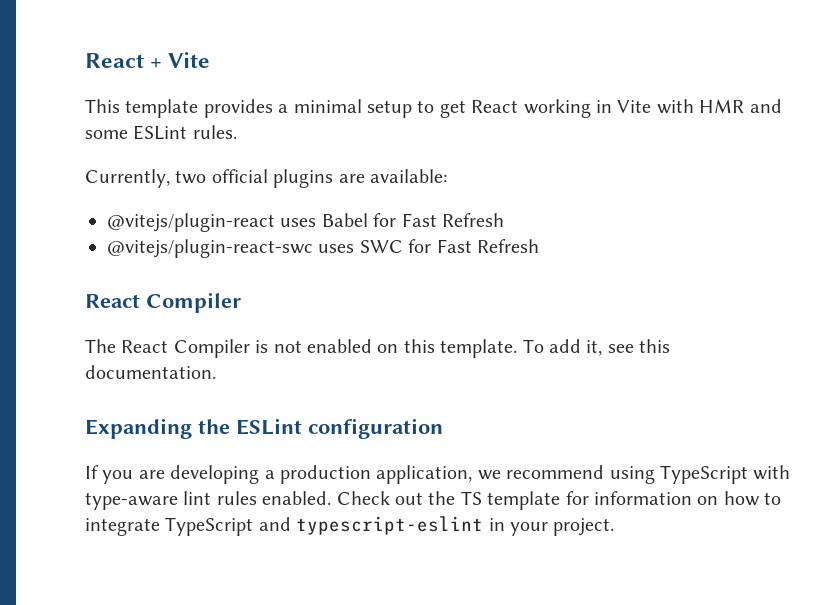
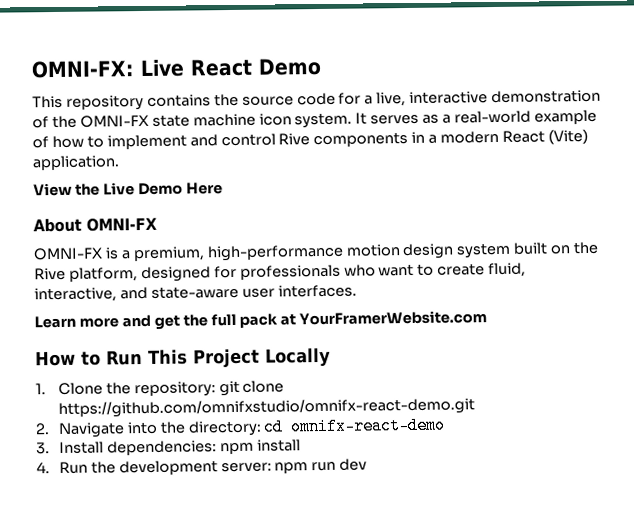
[85,52,211,68] [85,99,782,118] [85,125,237,140] [85,169,447,188] [107,213,504,232] [107,239,539,258] [85,292,241,313] [85,339,671,358] [85,365,216,379] [85,418,443,439] [85,465,791,484] [85,491,782,510] [85,516,615,536] React + Vite // This template provides a minimal setup to get React working in Vite with HMR and some ESLint rules. // Currently, two official plugins are available: // @vitejs/plugin-react uses Babel for Fast Refresh // @vitejs/plugin-react-swc uses SWC for Fast Refresh // React Compiler // The React Compiler is not enabled on this template. To add it, see this documentation. // Expanding the ESLint configuration // If you are developing a production application, we recommend using TypeScript with type-aware lint rules enabled. Check out the TS template for information on how to integrate TypeScript and typescript-eslint in your project. -> [31,57,321,79] [32,89,602,111] [32,109,597,129] [32,128,588,150] [32,155,120,171] [33,182,223,197] [33,217,157,233] [33,241,600,262] [34,262,527,283] [34,284,357,303] [34,310,488,330] [35,347,331,368] [35,380,285,398] [57,397,475,418] [35,416,447,438] [36,439,301,456] [36,458,368,476] OMNI-FX: Live React Demo // This repository contains the source code for a live, interactive demonstration of the OMNI-FX state machine icon system. It serves as a real-world example of how to implement and control Rive components in a modern React (Vite) application. // View the Live Demo Here // About OMNI-FX // OMNI-FX is a premium, high-performance motion design system built on the Rive platform, designed for professionals who want to create fluid, interactive, and state-aware user interfaces. // Learn more and get the full pack at YourFramerWebsite.com // How to Run This Project Locally // 1. Clone the repository: git clone https://github.com/omnifxstudio/omnifx-react-demo.git // 2. Navigate into the directory: cd omnifx-react-demo // 3. Install dependencies: npm install // 4. Run the development server: npm run dev

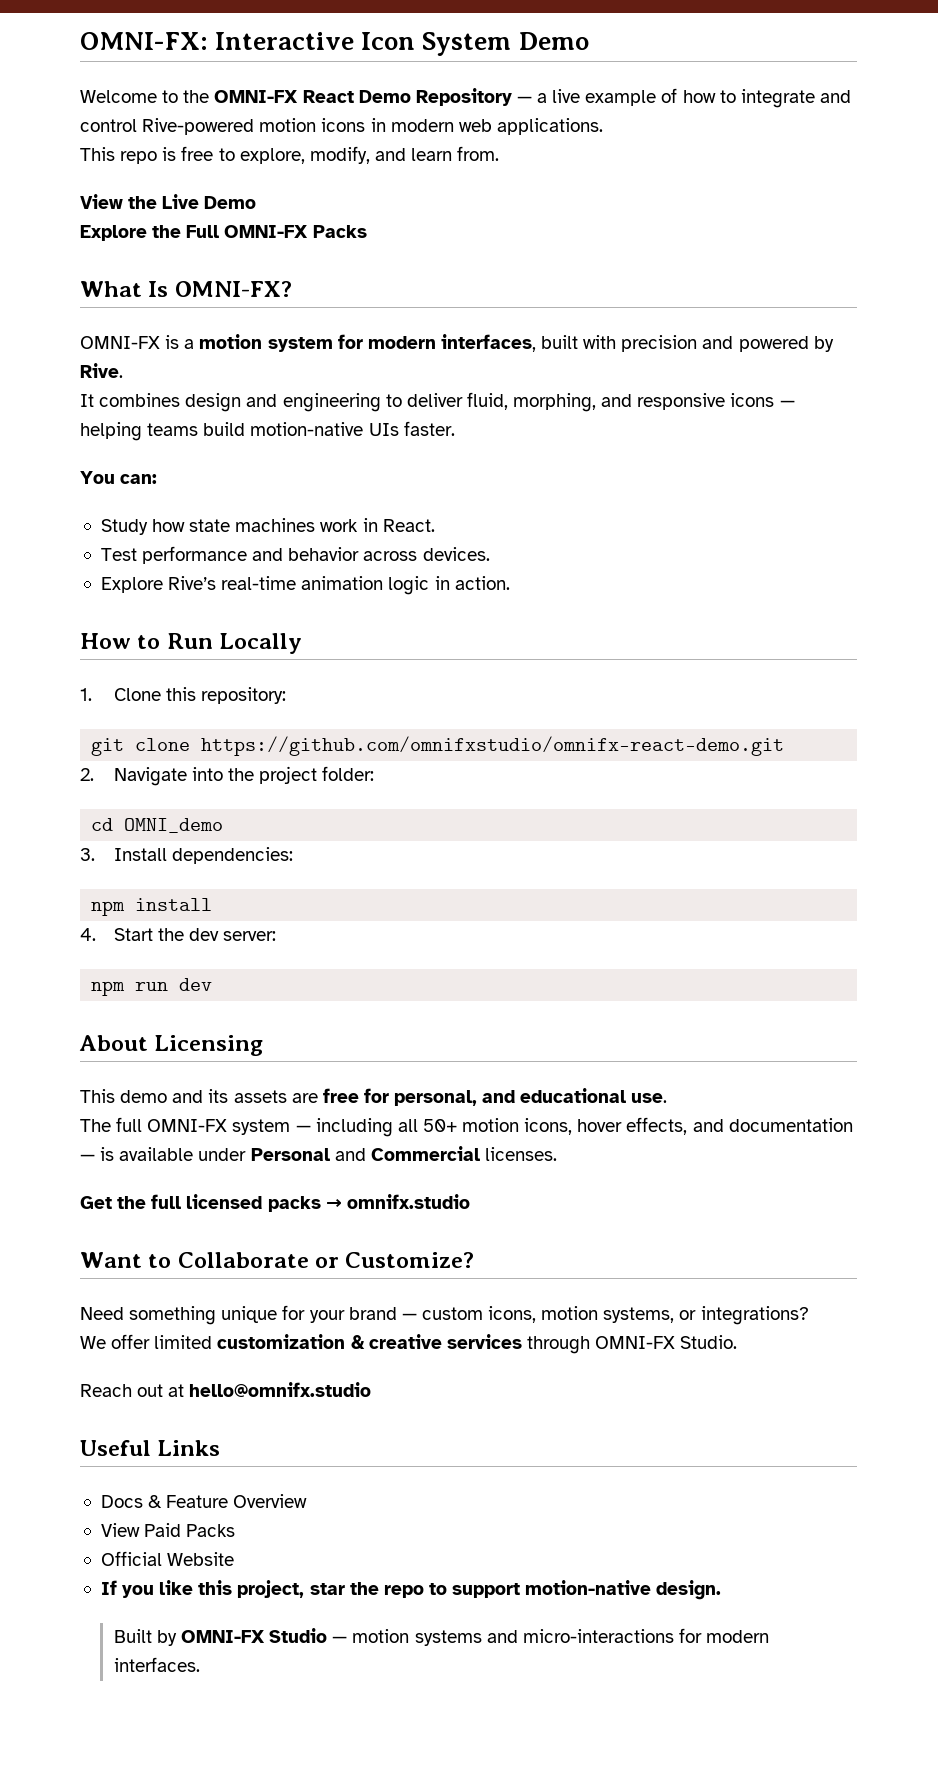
[140,57,321,78] [32,89,602,111] [32,110,532,129] Live React Demo // This repository contains the source code for a live, interactive demonstration of the OMNI-FX state machine icon system. It serves as a real-world -> [215,32,589,56] [80,88,581,106] Interactive Icon System Demo // Welcome to the OMNI-FX React Demo Repository — a live
[106,134,187,150] implement -> [740,89,815,108] integrate
[278,128,588,148] [32,155,120,171] [33,182,223,197] [33,217,157,233] [33,241,600,262] [34,262,527,283] [34,284,357,303] [34,310,488,330] Rive components in a modern React (Vite) application. // View the Live Demo Here // About OMNI-FX // OMNI-FX is a premium, high-performance motion design system built on the Rive platform, designed for professionals who want to create fluid, interactive, and state-aware user interfaces. // Learn more and get the full pack at YourFramerWebsite.com -> [142,118,603,135] [80,146,500,164] [80,194,257,209] [80,225,367,241] [80,281,292,297] [80,334,834,352] [80,363,123,378] [80,392,795,412] [80,421,455,441] [80,471,158,484] [100,518,435,535] [100,546,490,564] [100,576,510,595] Rive-powered motion icons in modern web applications. // This repo is free to explore, modify, and learn from. // View the Live Demo // Explore the Full OMNI-FX Packs // What Is OMNI-FX? // OMNI-FX is a motion system for modern interfaces, built with precision and powered by Rive. // It combines design and engineering to deliver fluid, morphing, and responsive icons — helping teams build motion-native UIs faster. // You can: // Study how state machines work in React. // Test performance and behavior across devices. // Explore Rive’s real-time animation logic in action.
[148,348,260,368] This Project -> (213, 641) none
[105,382,131,395] the -> [165,687,196,701] this
(216, 389) none -> (287, 695) //
[187,416,447,437] directory: cd omnifx-react-demo -> [259,766,375,784] [91,818,224,833] project folder: // cd OMNI_demo
(217, 448) none -> (293, 855) //
[58,460,218,476] Run the development -> [113,928,220,941] Start the dev
(272, 467) none -> (277, 936) //
(368, 464) none -> [79,1035,264,1056] [80,1088,668,1106] [80,1117,853,1137] [80,1146,557,1161] [80,1194,470,1212] [80,1252,475,1268] [80,1305,809,1325] [80,1334,738,1354] [80,1382,372,1397] [80,1440,221,1456] [100,1494,308,1508] [100,1523,236,1537] [100,1551,235,1566] [100,1580,722,1600] [113,1628,770,1646] [113,1657,200,1672] // About Licensing // This demo and its assets are free for personal, and educational use. // The full OMNI-FX system — including all 50+ motion icons, hover effects, and documentation — is available under Personal and Commercial licenses. // Get the full licensed packs → omnifx.studio // Want to Collaborate or Customize? // Need something unique for your brand — custom icons, motion systems, or integrations? // We offer limited customization & creative services through OMNI-FX Studio. // Reach out at hello@omnifx.studio // Useful Links // Docs & Feature Overview // View Paid Packs // Official Website // If you like this project, star the repo to support motion-native design. // Built by OMNI-FX Studio — motion systems and micro-interactions for modern interfaces.

